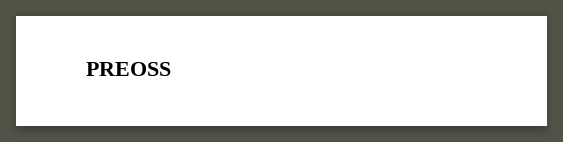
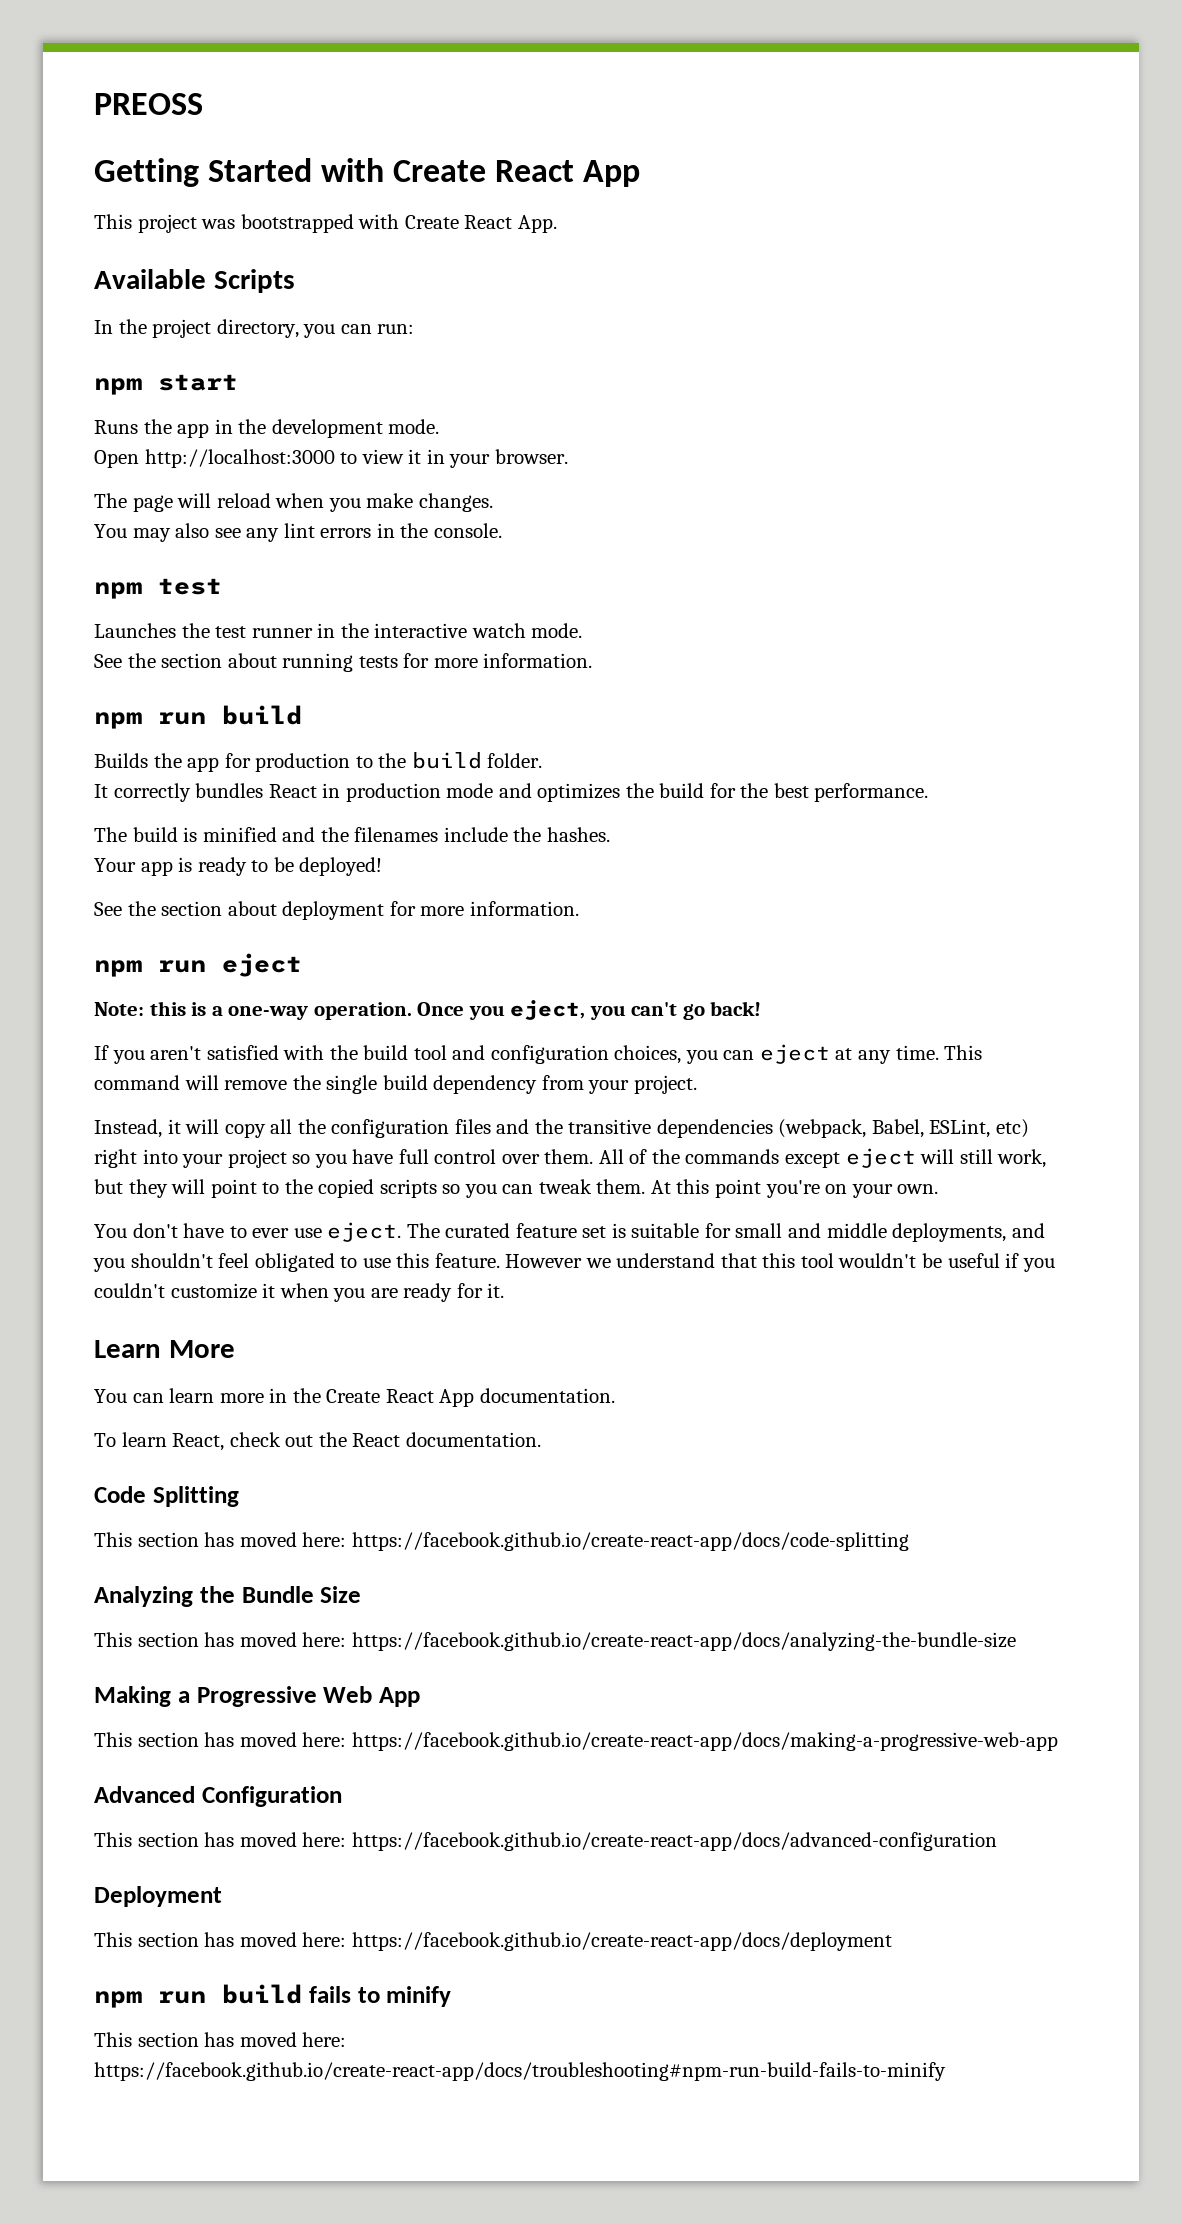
(171, 69) none -> [94,158,641,187] [94,214,557,233] [94,269,295,293] [94,319,415,338] [94,374,238,395] [94,419,440,438] [94,449,568,468] [94,493,493,512] [94,523,502,542] [94,578,222,599] [94,623,583,638] [94,653,593,672] [94,705,302,729] [94,752,543,772] [94,783,929,802] [94,827,610,842] [94,857,383,876] [94,901,579,920] [94,953,302,977] [94,1000,762,1020] [94,1044,983,1064] [94,1075,697,1094] [94,1119,1030,1138] [94,1148,1047,1168] [94,1179,939,1198] [94,1222,1045,1242] [93,1253,1055,1272] [94,1283,505,1302] [94,1340,235,1358] [94,1388,615,1407] [94,1432,541,1451] [94,1486,239,1507] [94,1532,909,1551] [94,1586,362,1607] [94,1632,1016,1651] [94,1686,420,1707] [94,1732,1058,1751] [94,1786,342,1807] [94,1832,997,1851] [94,1886,222,1907] [94,1932,892,1951] [94,1984,452,2008] [94,2032,347,2047] [94,2062,946,2081] // Getting Started with Create React App // This project was bootstrapped with Create React App. // Available Scripts // In the project directory, you can run: // npm start // Runs the app in the development mode. // Open http://localhost:3000 to view it in your browser. // The page will reload when you make changes. // You may also see any lint errors in the console. // npm test // Launches the test runner in the interactive watch mode. // See the section about running tests for more information. // npm run build // Builds the app for production to the build folder. // It correctly bundles React in production mode and optimizes the build for the best performance. // The build is minified and the filenames include the hashes. // Your app is ready to be deployed! // See the section about deployment for more information. // npm run eject // Note: this is a one-way operation. Once you eject, you can't go back! // If you aren't satisfied with the build tool and configuration choices, you can eject at any time. This command will remove the single build dependency from your project. // Instead, it will copy all the configuration files and the transitive dependencies (webpack, Babel, ESLint, etc) right into your project so you have full control over them. All of the commands except eject will still work, but they will point to the copied scripts so you can tweak them. At this point you're on your own. // You don't have to ever use eject. The curated feature set is suitable for small and middle deployments, and you shouldn't feel obligated to use this feature. However we understand that this tool wouldn't be useful if you couldn't customize it when you are ready for it. // Learn More // You can learn more in the Create React App documentation. // To learn React, check out the React documentation. // Code Splitting // This section has moved here: https://facebook.github.io/create-react-app/docs/code-splitting // Analyzing the Bundle Size // This section has moved here: https://facebook.github.io/create-react-app/docs/analyzing-the-bundle-size // Making a Progressive Web App // This section has moved here: https://facebook.github.io/create-react-app/docs/making-a-progressive-web-app // Advanced Configuration // This section has moved here: https://facebook.github.io/create-react-app/docs/advanced-configuration // Deployment // This section has moved here: https://facebook.github.io/create-react-app/docs/deployment // npm run build fails to minify // This section has moved here: https://facebook.github.io/create-react-app/docs/troubleshooting#npm-run-build-fails-to-minify

